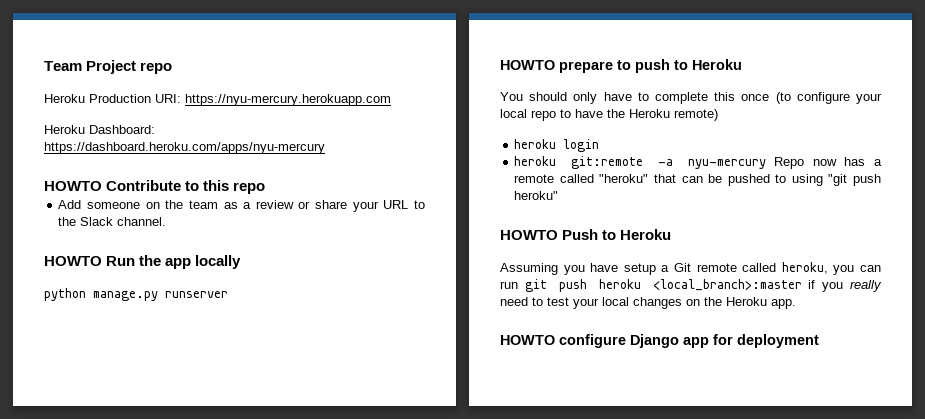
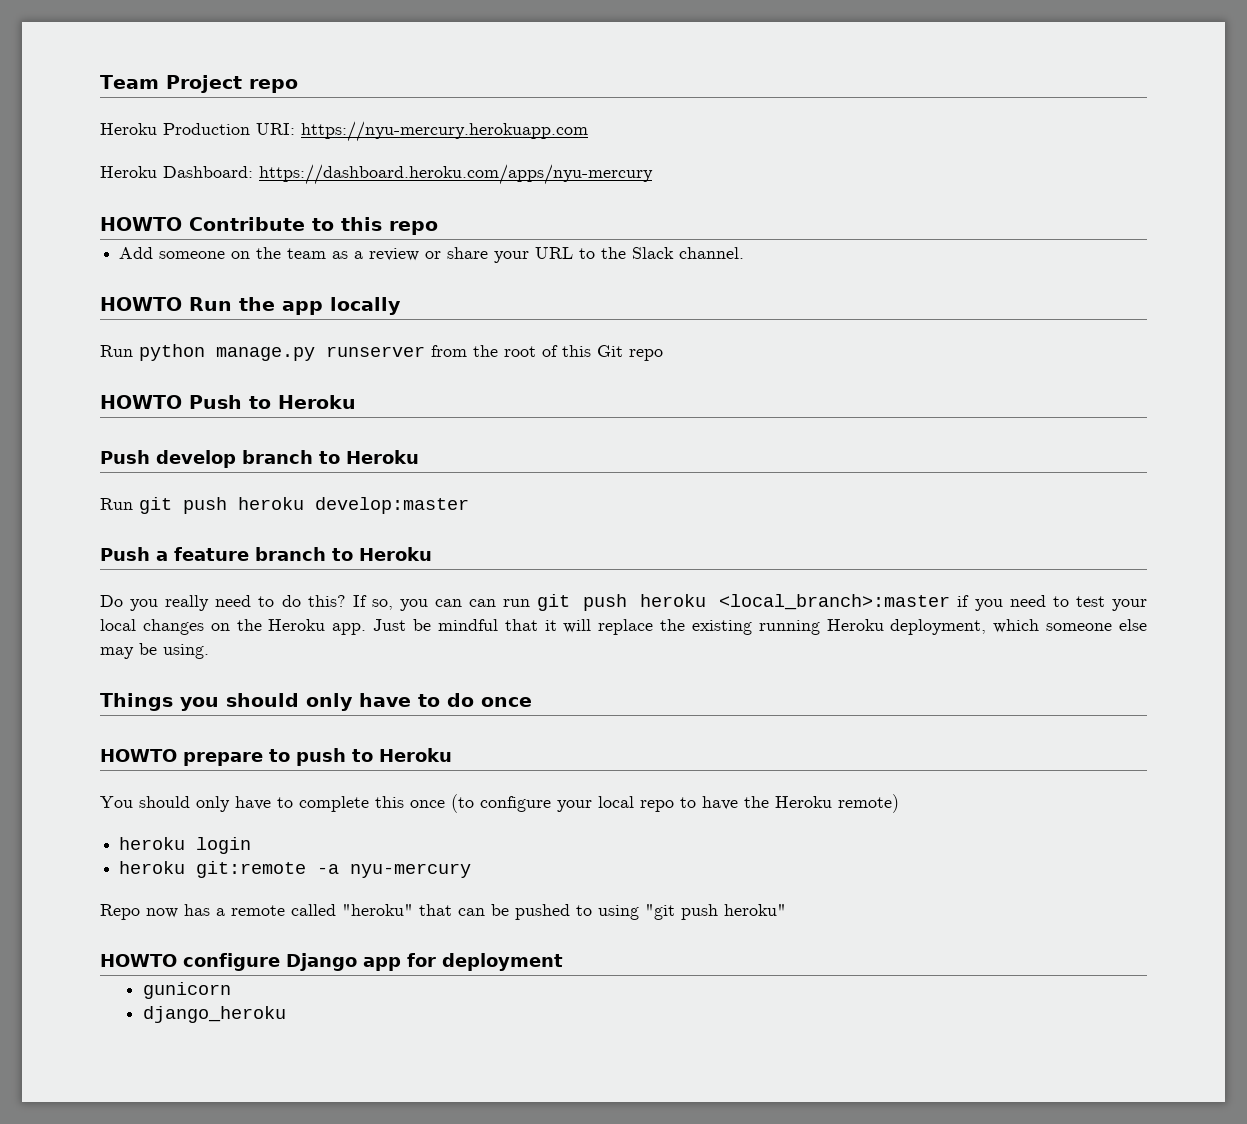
(242, 262) none -> [100,345,133,357] Run
(228, 294) none -> [431,345,663,361] [100,395,356,409] [100,450,419,468] [100,497,469,514] [100,547,432,561] [100,594,1147,611] [100,619,1148,635] [100,643,209,659] [100,693,532,711] from the root of this Git repo // HOWTO Push to Heroku // Push develop branch to Heroku // Run git push heroku develop:master // Push a feature branch to Heroku // Do you really need to do this? If so, you can can run git push heroku <local_branch>:master if you need to test your local changes on the Heroku app. Just be mindful that it will replace the existing running Heroku deployment, which someone else may be using. // Things you should only have to do once
(766, 164) none -> (472, 870) //
[500,229,672,240] [500,262,881,275] [500,279,882,292] [500,297,796,309] // HOWTO Push to Heroku // Assuming you have setup a Git remote called heroku, you can run git push heroku <local_branch>:master if you really need to test your local changes on the Heroku app. -> (786, 910) none
(819, 341) none -> [142,982,231,999] [142,1006,286,1023] // gunicorn // django_heroku

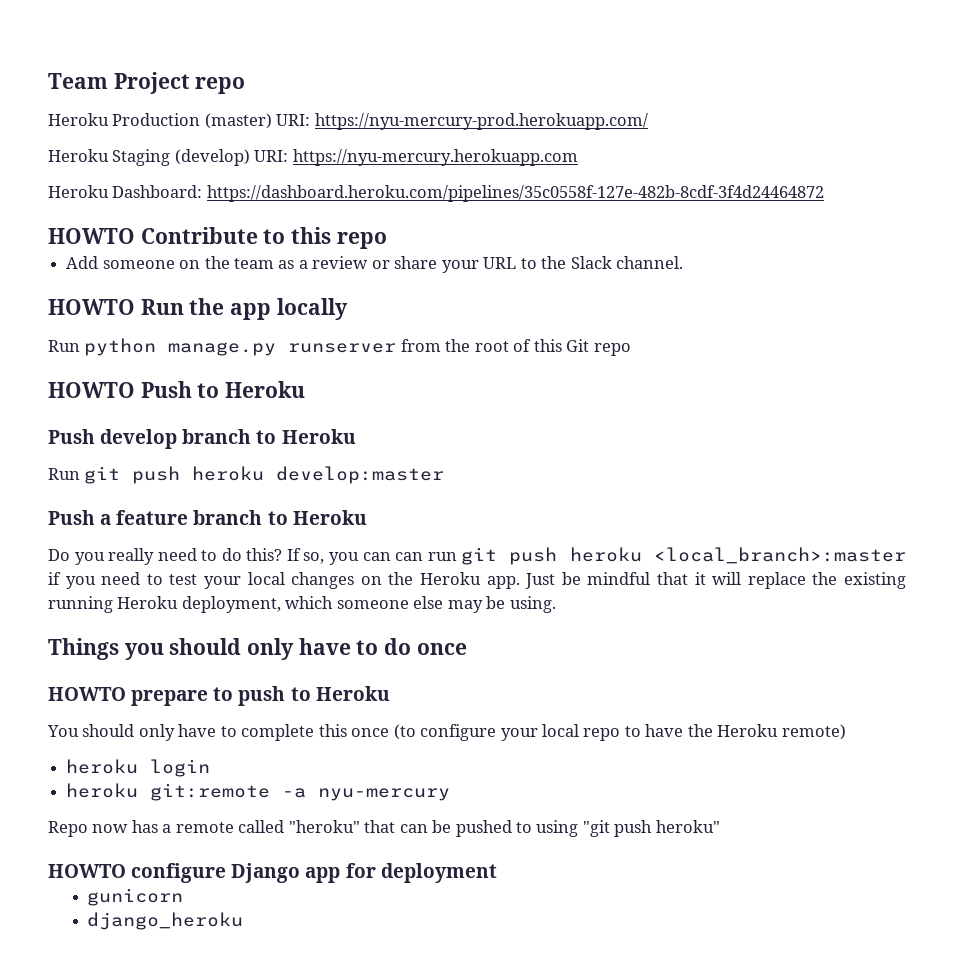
(250, 129) none -> [204,113,648,130] [48,149,250,166] (master) URI: https://nyu-mercury-prod.herokuapp.com/ // Heroku Staging (develop)
[259,164,653,185] https://dashboard.heroku.com/apps/nyu-mercury -> [206,185,824,202] https://dashboard.heroku.com/pipelines/35c0558f-127e-482b-8cdf-3f4d24464872

